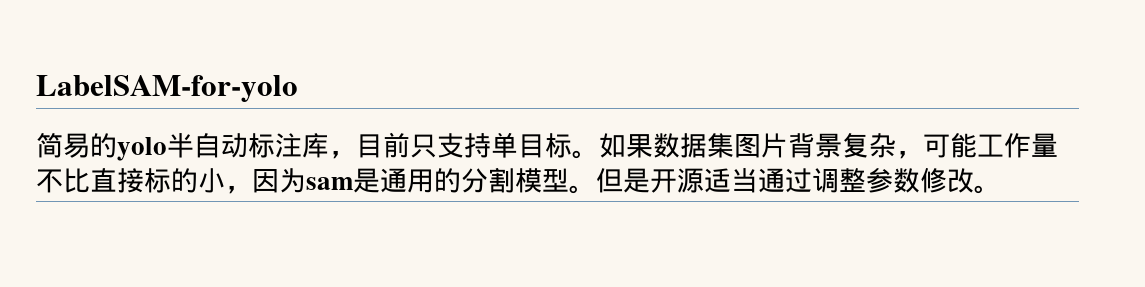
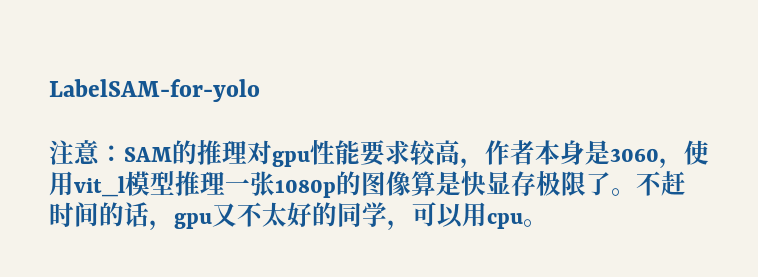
[36,132,1058,161] [36,167,974,194] 简易的yolo半自动标注库，目前只支持单目标。如果数据集图片背景复杂，可能工作量不比直接标的小，因为sam是通用的分割模型。但是开源适当通过调整参数修改 -> [49,140,709,168] [49,171,686,198] [49,202,523,230] 注意：SAM的推理对gpu性能要求较高，作者本身是3060，使用vit_l模型推理一张1080p的图像算是快显存极限了。不赶时间的话，gpu又不太好的同学，可以用cpu

